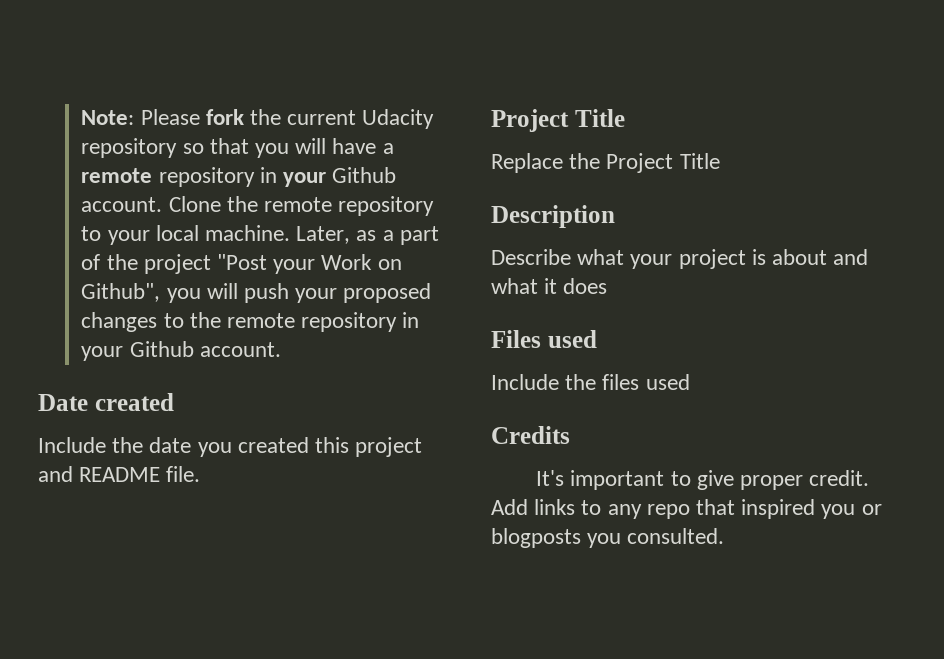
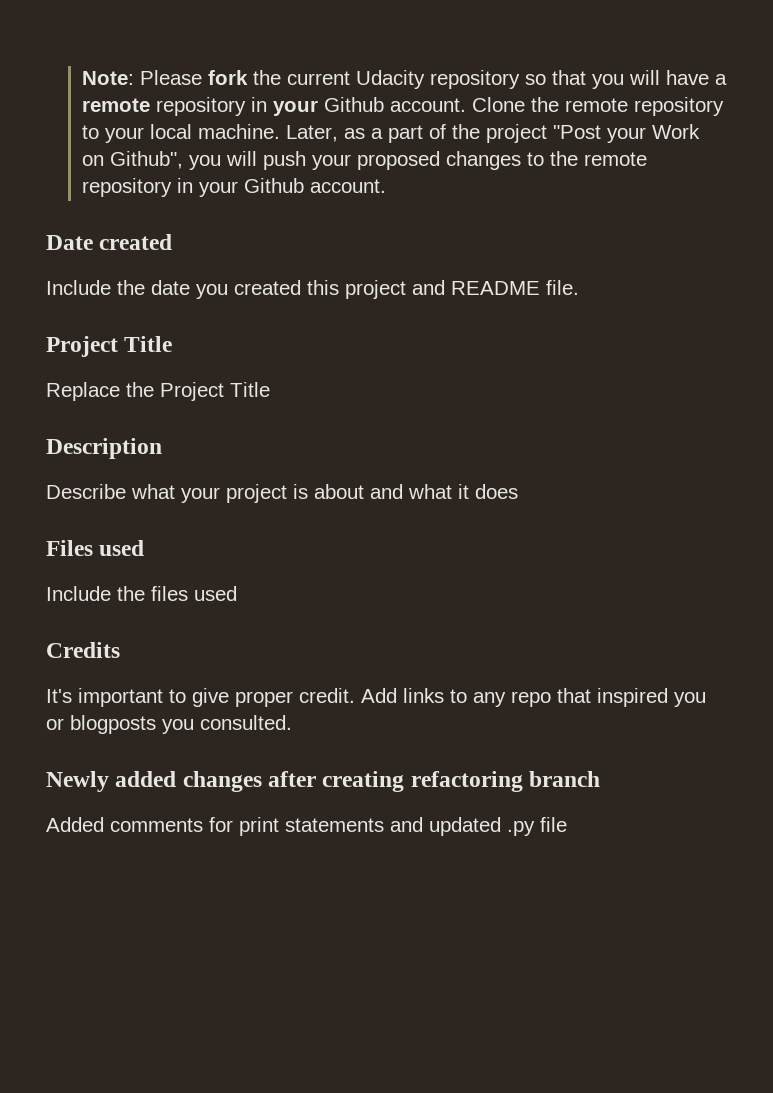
(725, 536) none -> [46,771,601,792] [46,817,567,836] // Newly added changes after creating refactoring branch // Added comments for print statements and updated .py file

